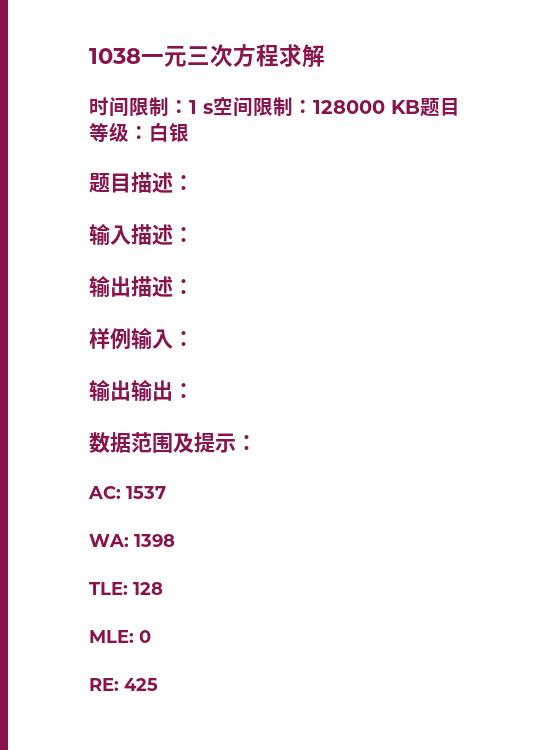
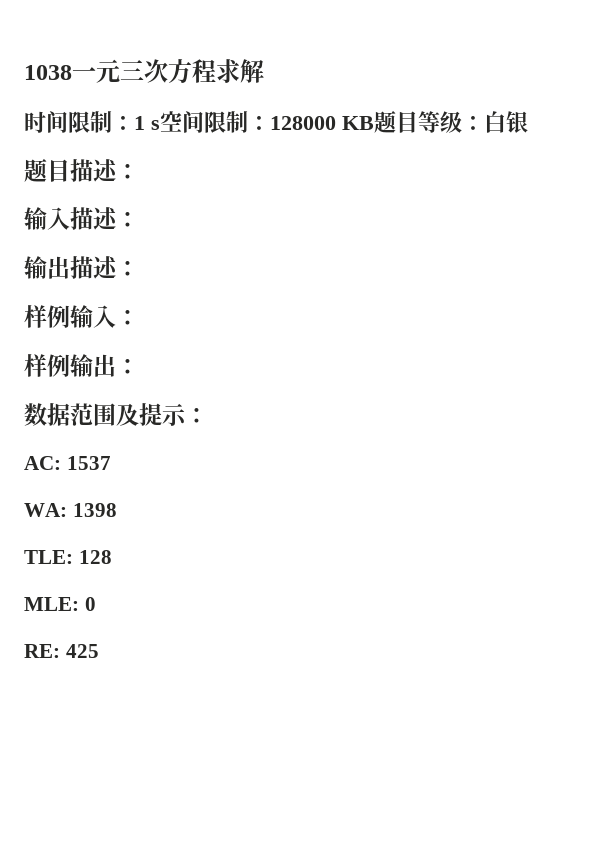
[89,380,131,401] 输出 -> [24,354,70,377] 样例

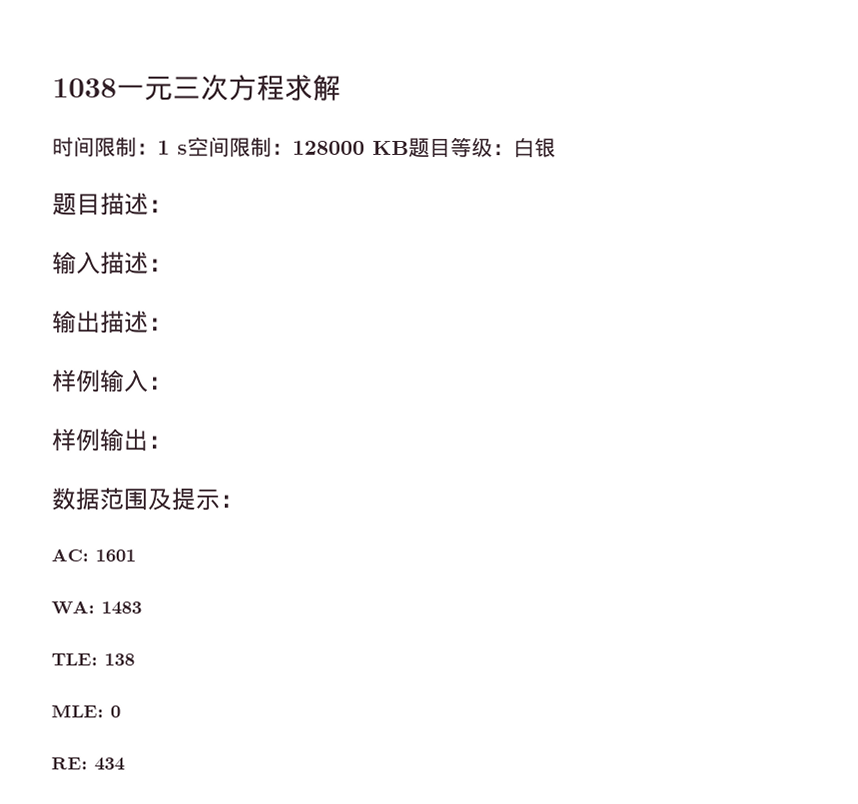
[66,456,111,470] 1537 -> [95,549,136,562] 1601
[72,503,117,517] 1398 -> [101,601,142,615] 1483
[78,550,112,564] 128 -> [104,653,135,666] 138
[65,644,99,658] 425 -> [94,757,125,771] 434

